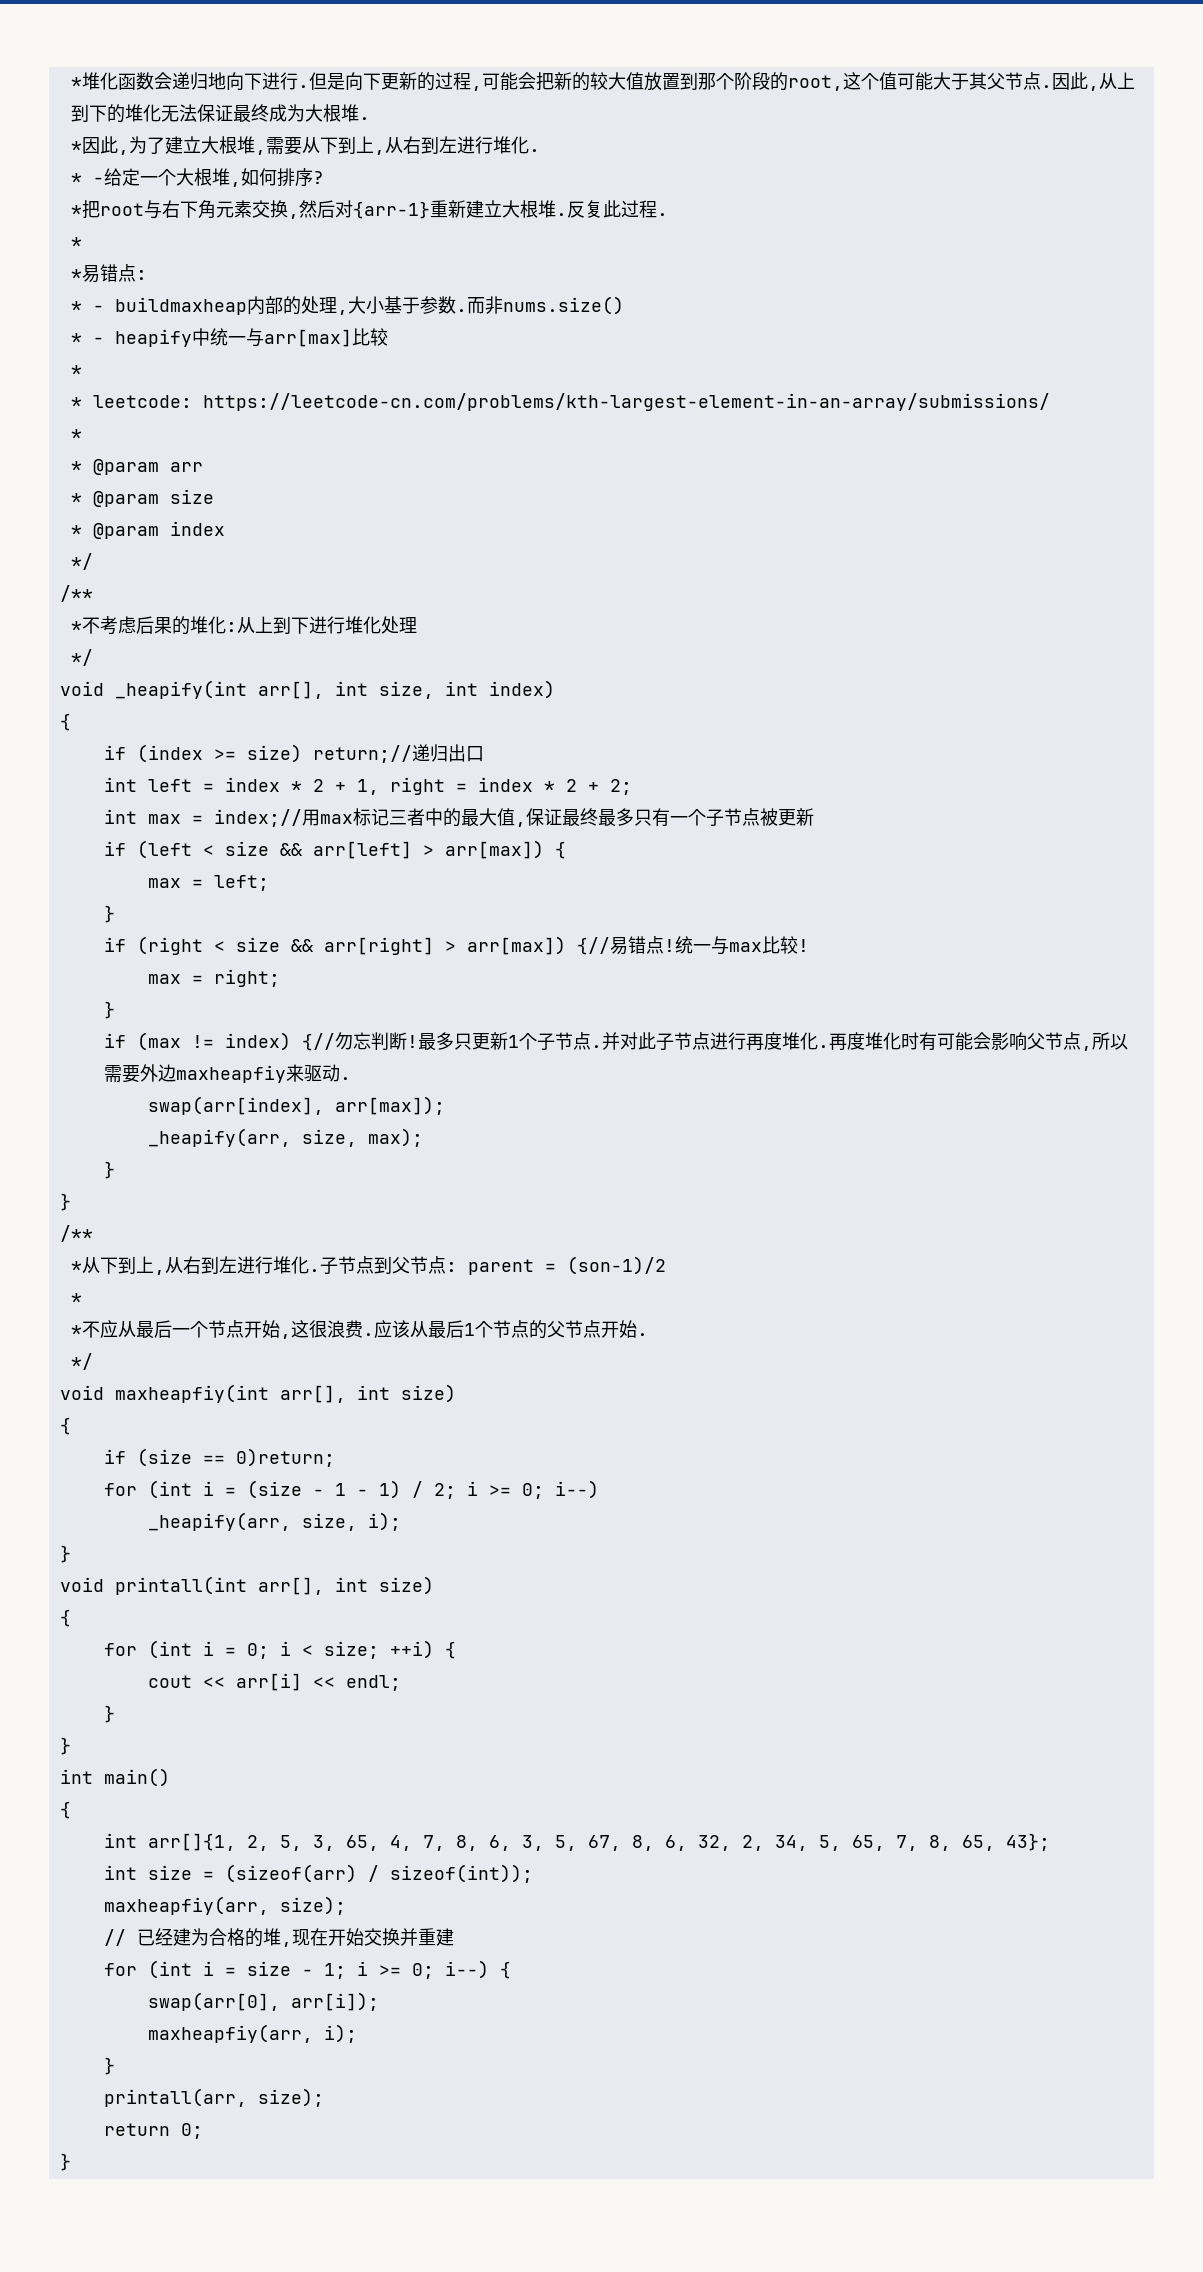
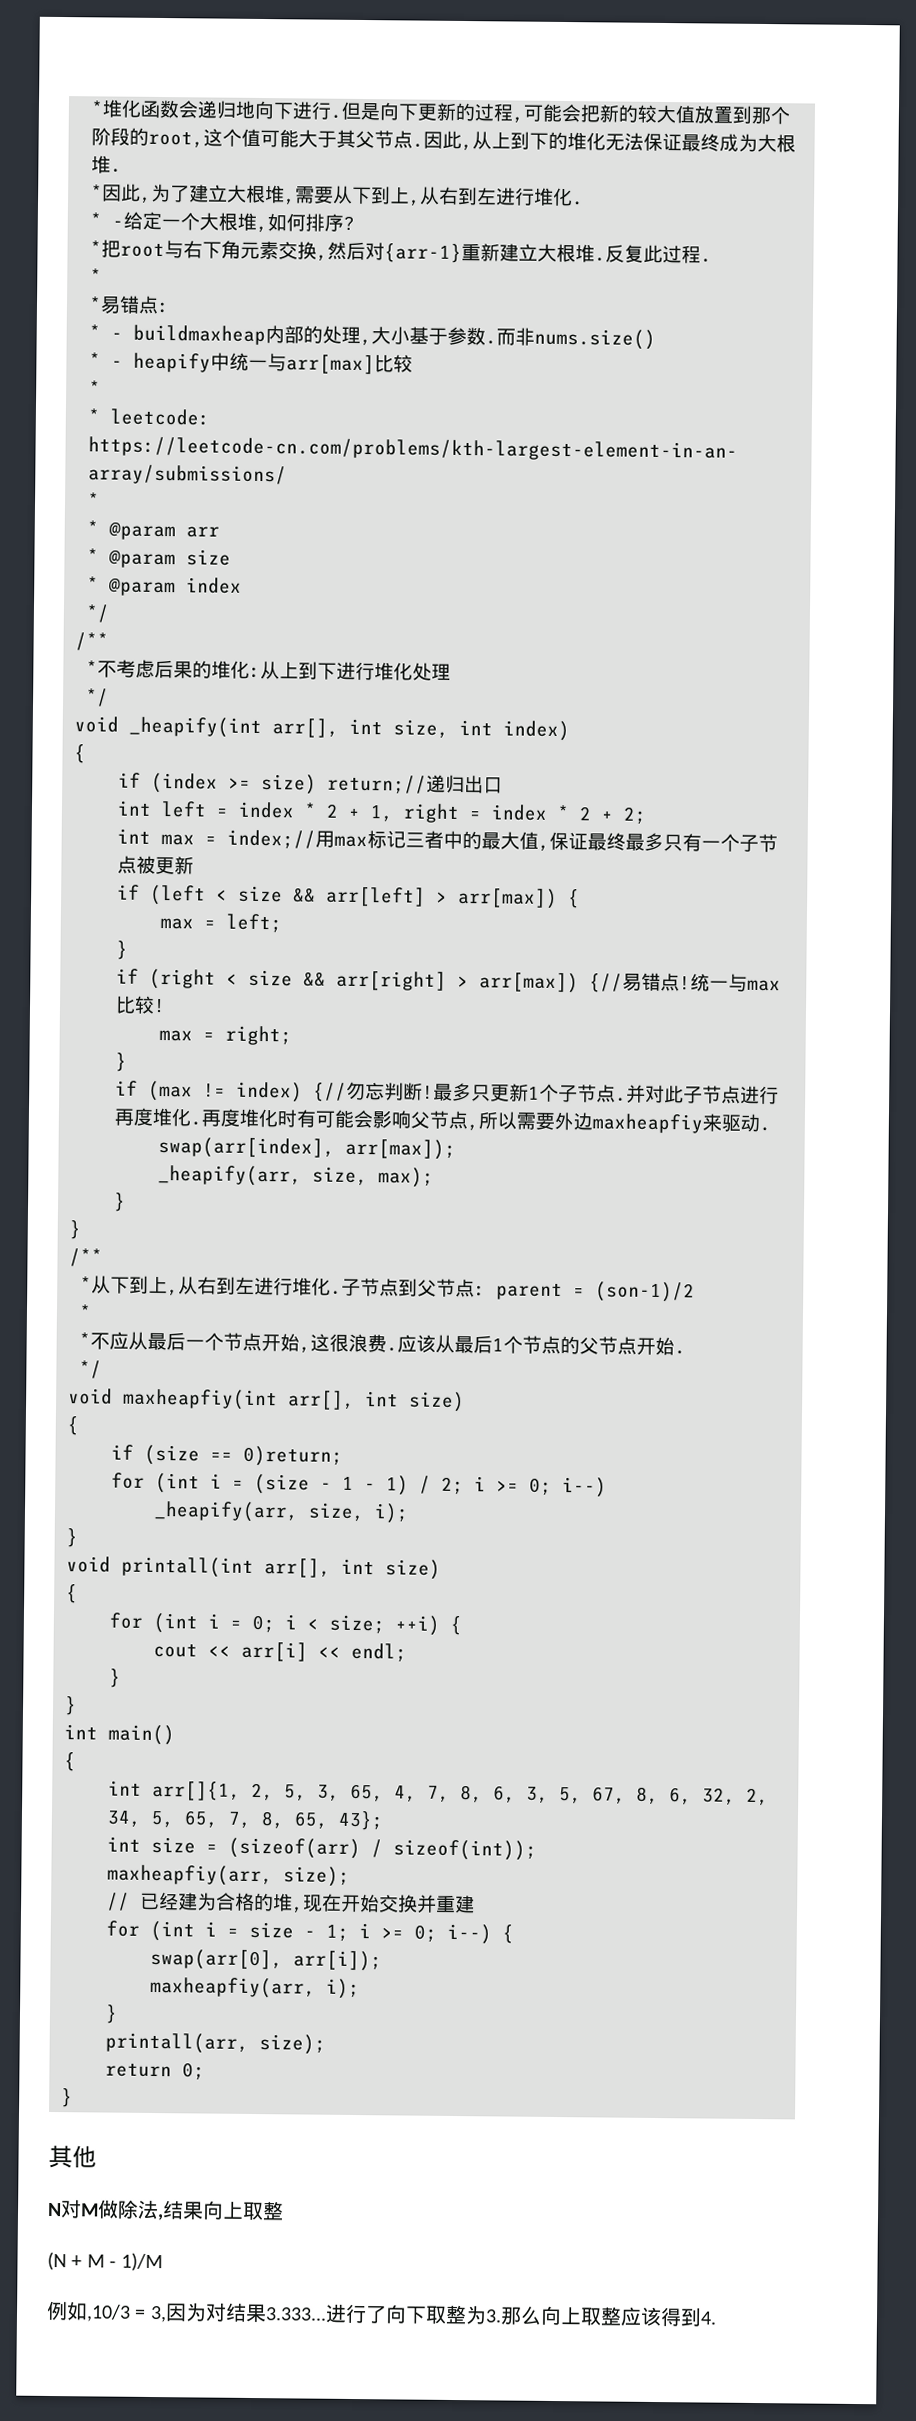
(72, 2162) none -> [48,2144,97,2169] [47,2199,284,2221] [47,2251,163,2272] [46,2300,717,2327] // 其他 // N对M做除法,结果向上取整 // (N + M - 1)/M // 例如,10/3 = 3,因为对结果3.333...进行了向下取整为3.那么向上取整应该得到4.

